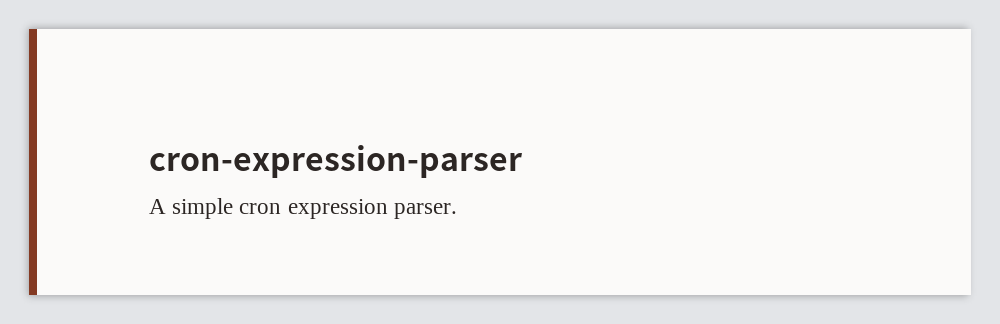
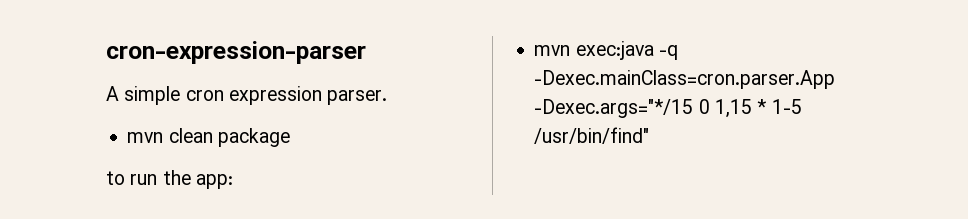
(457, 211) none -> [127,128,290,147] [106,170,233,189] [534,41,678,60] [534,70,836,89] [534,99,802,118] [534,127,650,144] // mvn clean package // to run the app: // mvn exec:java -q -Dexec.mainClass=cron.parser.App -Dexec.args="*/15 0 1,15 * 1-5 /usr/bin/find"

